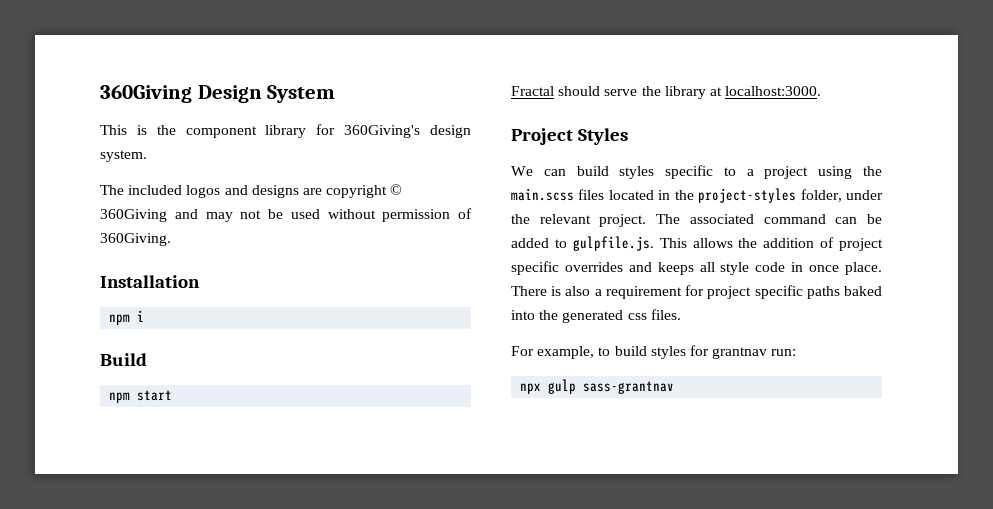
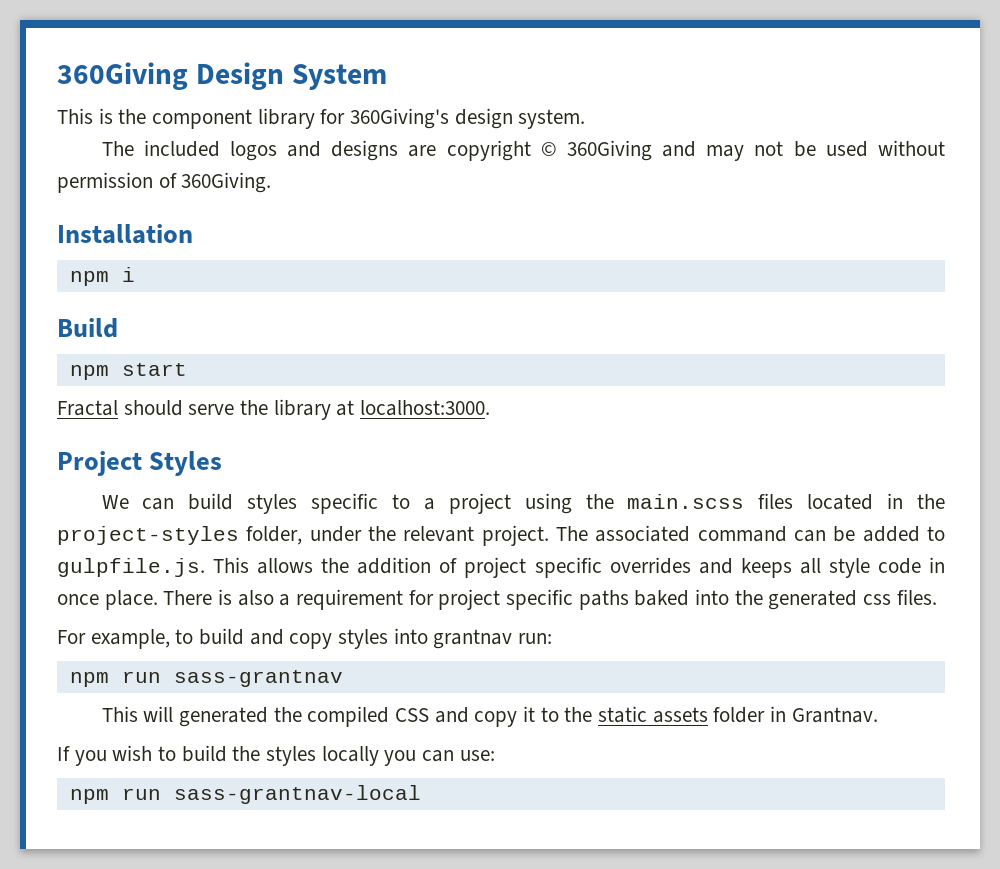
[650,345,709,359] styles for -> [249,628,428,649] and copy styles into
[520,379,577,394] npx gulp -> [69,671,161,687] npm run
(675, 387) none -> [101,706,878,727] [57,745,495,766] [69,785,421,804] // This will generated the compiled CSS and copy it to the static assets folder in Grantnav. // If you wish to build the styles locally you can use: // npm run sass-grantnav-local

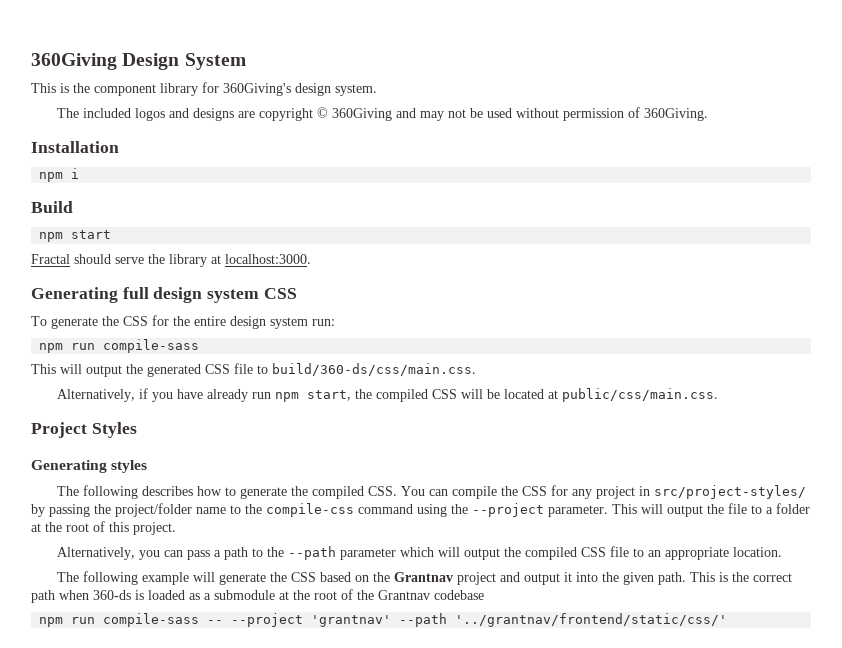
[57,451,223,476] [101,493,945,514] [57,525,946,546] [57,557,945,578] [57,589,937,610] [57,628,513,649] Project Styles // We can build styles specific to a project using the main.scss files located in the project-styles folder, under the relevant project. The associated command can be added to gulpfile.js. This allows the addition of project specific overrides and keeps all style code in once place. There is also a requirement for project specific paths baked into the generated css files. // For example, to build and copy styles into grantnav -> [31,287,297,303] [31,315,308,329] Generating full design system CSS // To generate the CSS for the entire design system
[173,670,343,687] [101,706,878,727] [57,745,495,766] [69,785,421,804] sass-grantnav // This will generated the compiled CSS and copy it to the static assets folder in Grantnav. // If you wish to build the styles locally you can use: // npm run sass-grantnav-local -> [103,339,200,353] [31,363,476,377] [57,388,719,402] [31,422,137,438] [31,460,148,473] [57,485,807,499] [31,503,810,517] [31,521,176,535] [57,546,783,560] [57,571,793,585] [31,589,484,603] [39,613,728,627] compile-sass // This will output the generated CSS file to build/360-ds/css/main.css. // Alternatively, if you have already run npm start, the compiled CSS will be located at public/css/main.css. // Project Styles // Generating styles // The following describes how to generate the compiled CSS. You can compile the CSS for any project in src/project-styles/ by passing the project/folder name to the compile-css command using the --project parameter. This will output the file to a folder at the root of this project. // Alternatively, you can pass a path to the --path parameter which will output the compiled CSS file to an appropriate location. // The following example will generate the CSS based on the Grantnav project and output it into the given path. This is the correct path when 360-ds is loaded as a submodule at the root of the Grantnav codebase // npm run compile-sass -- --project 'grantnav' --path '../grantnav/frontend/static/css/'

